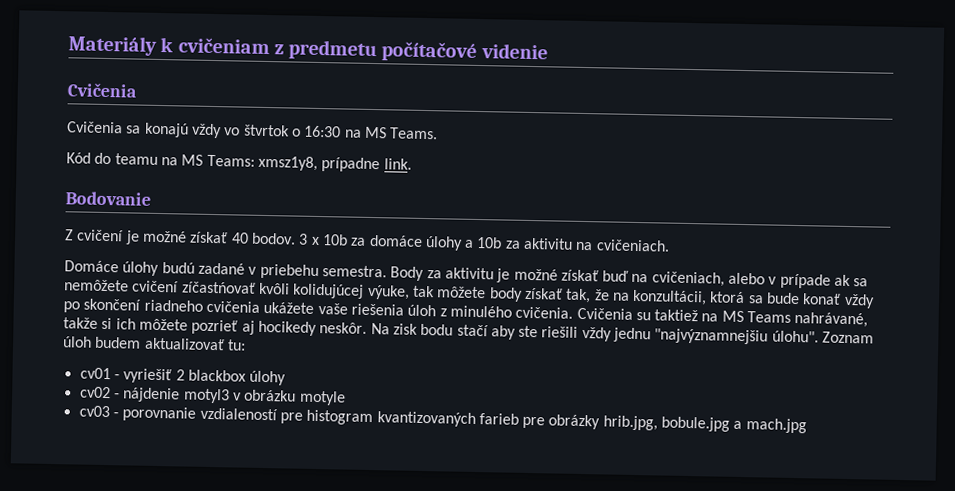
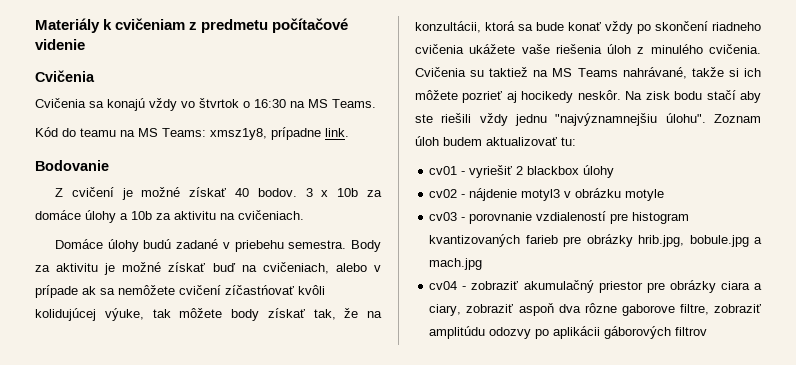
(807, 426) none -> [429,280,762,293] [429,303,761,316] [429,326,708,339] // cv04 - zobraziť akumulačný priestor pre obrázky ciara a ciary, zobraziť aspoň dva rôzne gaborove filtre, zobraziť amplitúdu odozvy po aplikácii gáborových filtrov

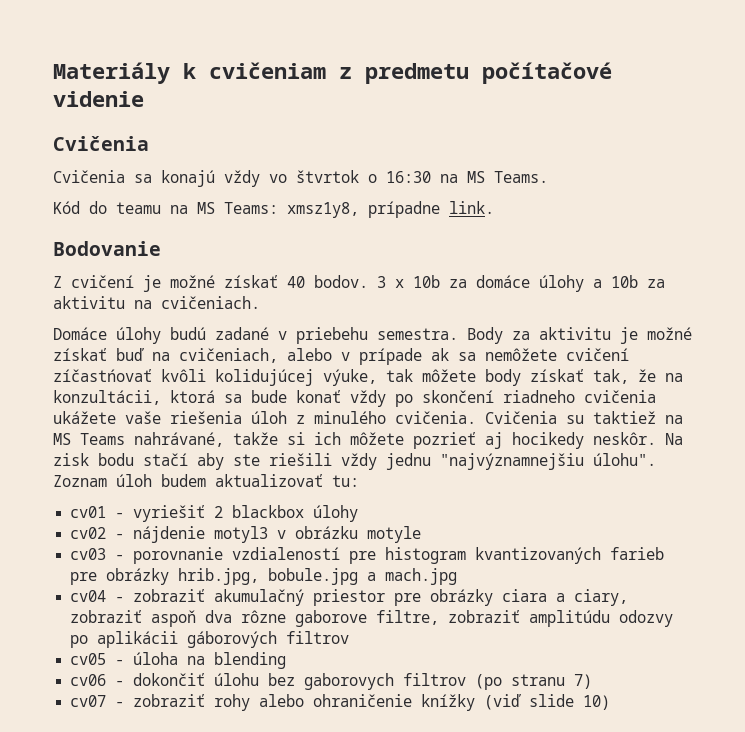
(708, 331) none -> [70,652,287,669] [70,673,593,690] [70,694,611,711] // cv05 - úloha na blending // cv06 - dokončiť úlohu bez gaborovych filtrov (po stranu 7) // cv07 - zobraziť rohy alebo ohraničenie knížky (viď slide 10)

